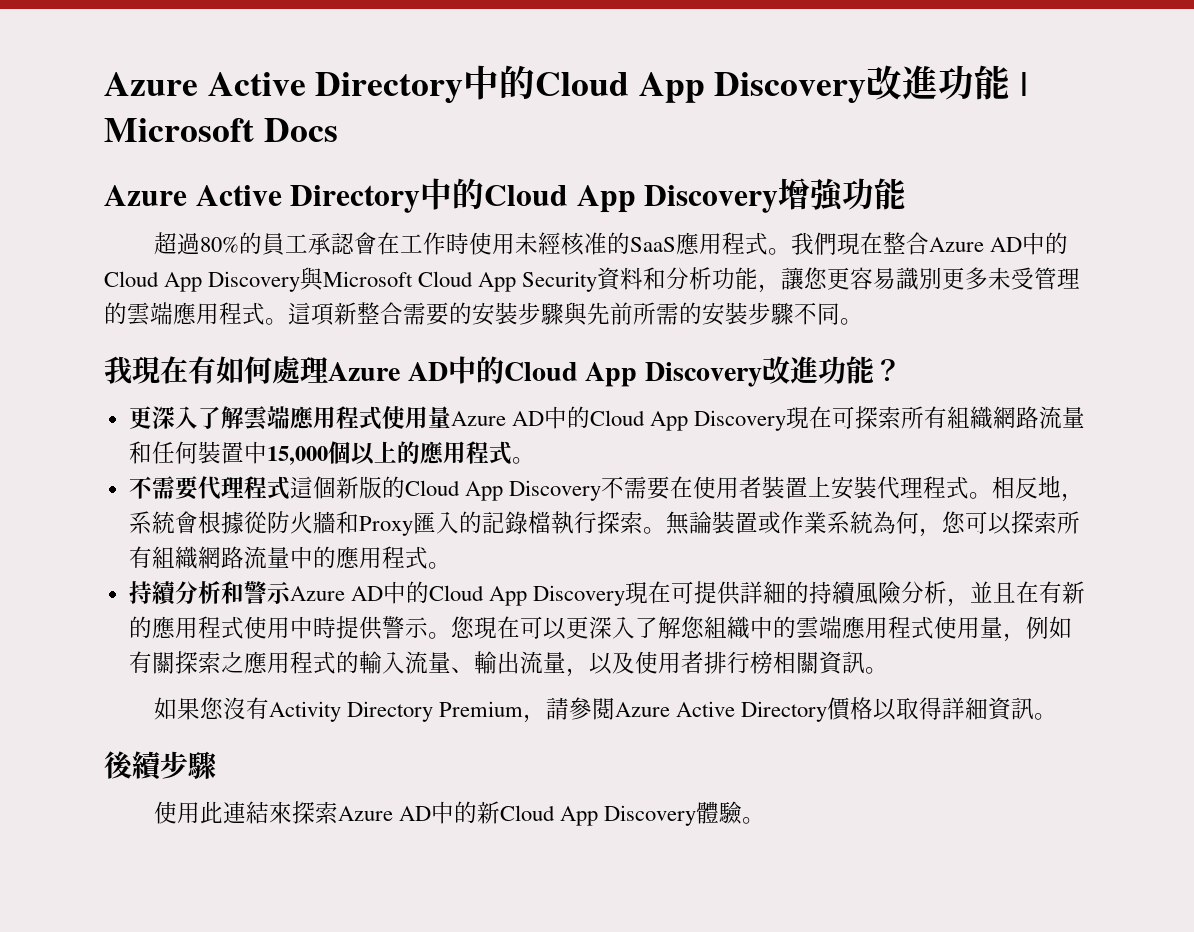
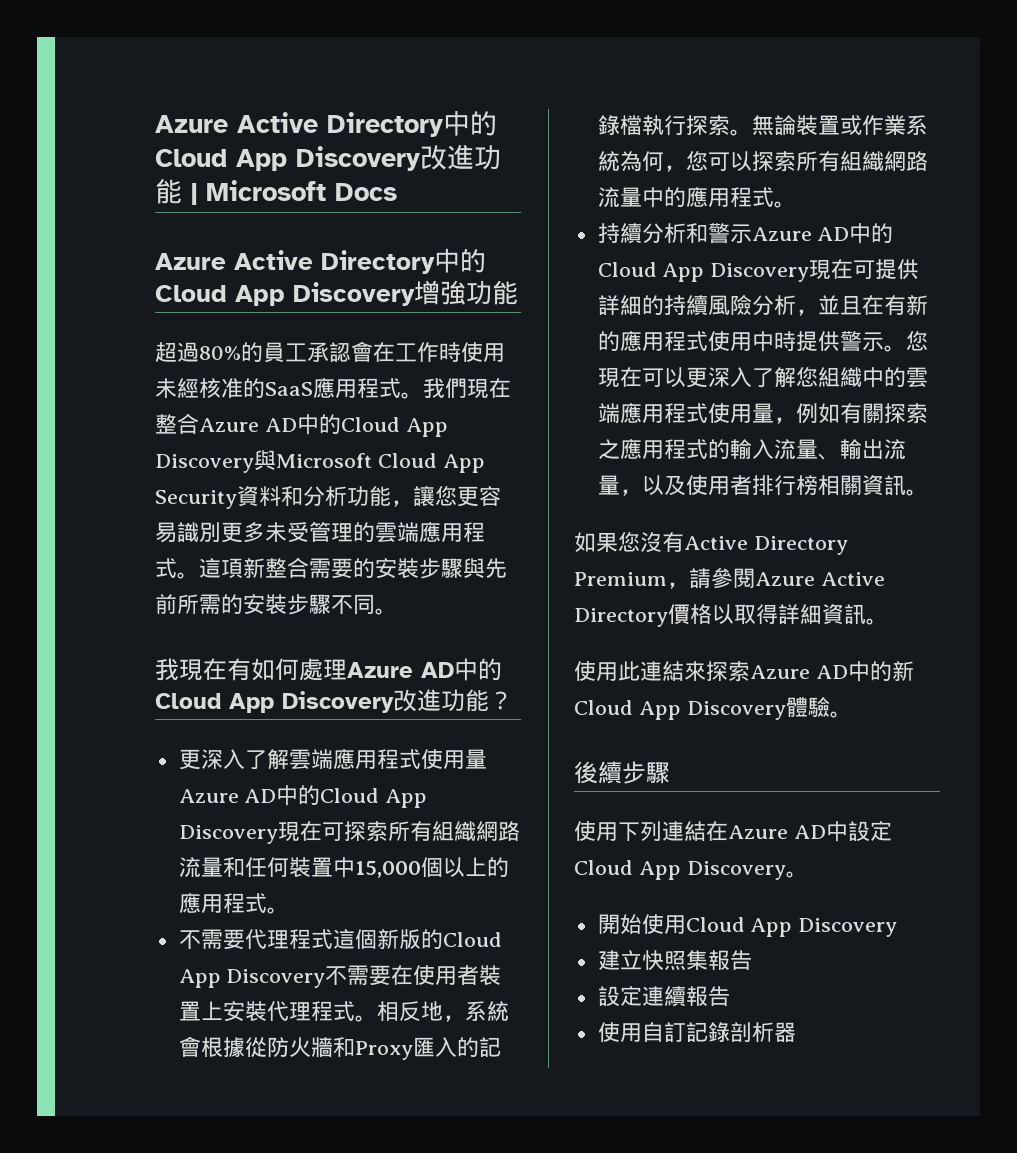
[269,701,342,722] Activity -> [684,536,748,550] Active
[104,751,217,781] // 後續步驟 -> (888, 621) none
(766, 820) none -> [574,761,670,784] [574,821,892,842] [574,860,808,880] [597,914,898,937] [597,950,752,971] [597,986,730,1007] [597,1022,796,1042] // 後續步驟 // 使用下列連結在Azure AD中設定Cloud App Discovery。 // 開始使用Cloud App Discovery // 建立快照集報告 // 設定連續報告 // 使用自訂記錄剖析器

